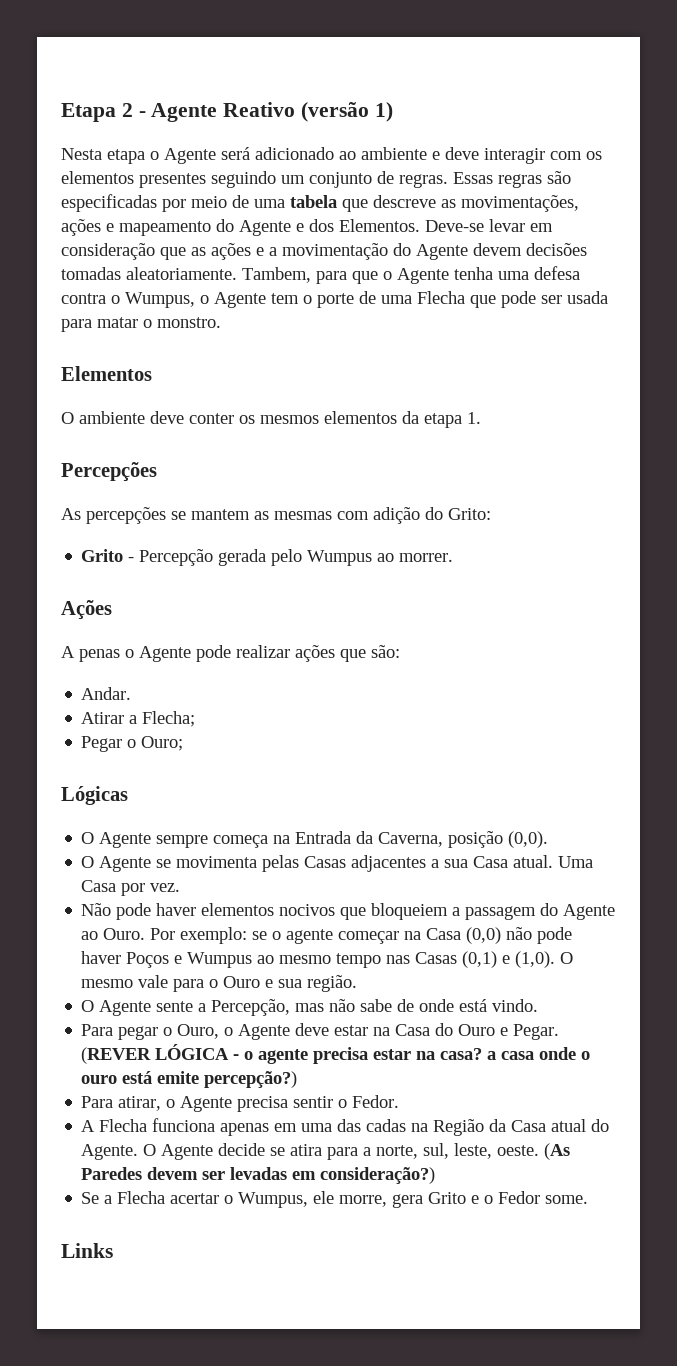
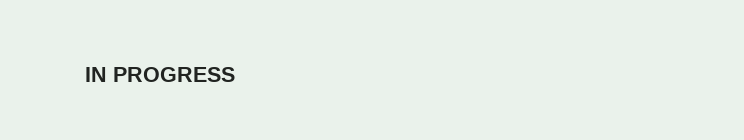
[61,102,393,122] [61,147,602,164] [61,171,571,188] [61,194,579,212] [61,219,553,236] [61,243,587,260] [61,266,580,284] [61,291,608,308] [61,317,221,332] [61,366,152,381] [61,411,481,428] [61,462,157,482] [61,507,491,524] [81,549,454,566] [61,600,112,620] [61,645,400,662] [81,687,132,700] [81,711,196,727] [81,736,184,752] [61,786,128,805] [81,831,549,848] [81,855,594,872] [81,880,181,896] [81,903,616,920] [81,927,573,944] [81,951,574,968] [81,975,358,992] [81,999,539,1016] [81,1023,560,1040] [81,1044,591,1064] [81,1071,298,1088] [81,1095,400,1112] [81,1118,610,1136] [81,1143,571,1160] [81,1167,436,1184] [81,1191,589,1208] [61,1243,113,1258] Etapa 2 - Agente Reativo (versão 1) // Nesta etapa o Agente será adicionado ao ambiente e deve interagir com os elementos presentes seguindo um conjunto de regras. Essas regras são especificadas por meio de uma tabela que descreve as movimentações, ações e mapeamento do Agente e dos Elementos. Deve-se levar em consideração que as ações e a movimentação do Agente devem decisões tomadas aleatoriamente. Tambem, para que o Agente tenha uma defesa contra o Wumpus, o Agente tem o porte de uma Flecha que pode ser usada para matar o monstro. // Elementos // O ambiente deve conter os mesmos elementos da etapa 1. // Percepções // As percepções se mantem as mesmas com adição do Grito: // Grito - Percepção gerada pelo Wumpus ao morrer. // Ações // A penas o Agente pode realizar ações que são: // Andar. // Atirar a Flecha; // Pegar o Ouro; // Lógicas // O Agente sempre começa na Entrada da Caverna, posição (0,0). // O Agente se movimenta pelas Casas adjacentes a sua Casa atual. Uma Casa por vez. // Não pode haver elementos nocivos que bloqueiem a passagem do Agente ao Ouro. Por exemplo: se o agente começar na Casa (0,0) não pode haver Poços e Wumpus ao mesmo tempo nas Casas (0,1) e (1,0). O mesmo vale para o Ouro e sua região. // O Agente sente a Percepção, mas não sabe de onde está vindo. // Para pegar o Ouro, o Agente deve estar na Casa do Ouro e Pegar. (REVER LÓGICA - o agente precisa estar na casa? a casa onde o ouro está emite percepção?) // Para atirar, o Agente precisa sentir o Fedor. // A Flecha funciona apenas em uma das cadas na Região da Casa atual do Agente. O Agente decide se atira para a norte, sul, leste, oeste. (As Paredes devem ser levadas em consideração?) // Se a Flecha acertar o Wumpus, ele morre, gera Grito e o Fedor some. // Links -> [85,67,235,82] IN PROGRESS

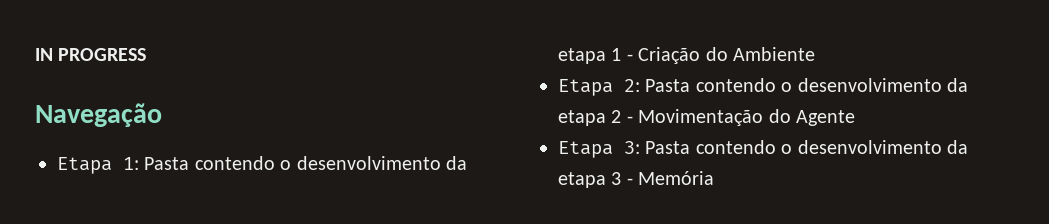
(235, 74) none -> [35,103,162,127] [57,156,467,174] [558,47,815,64] [558,78,968,96] [558,109,855,126] [558,140,968,158] [558,171,715,188] // Navegação // Etapa 1: Pasta contendo o desenvolvimento da etapa 1 - Criação do Ambiente // Etapa 2: Pasta contendo o desenvolvimento da etapa 2 - Movimentação do Agente // Etapa 3: Pasta contendo o desenvolvimento da etapa 3 - Memória

